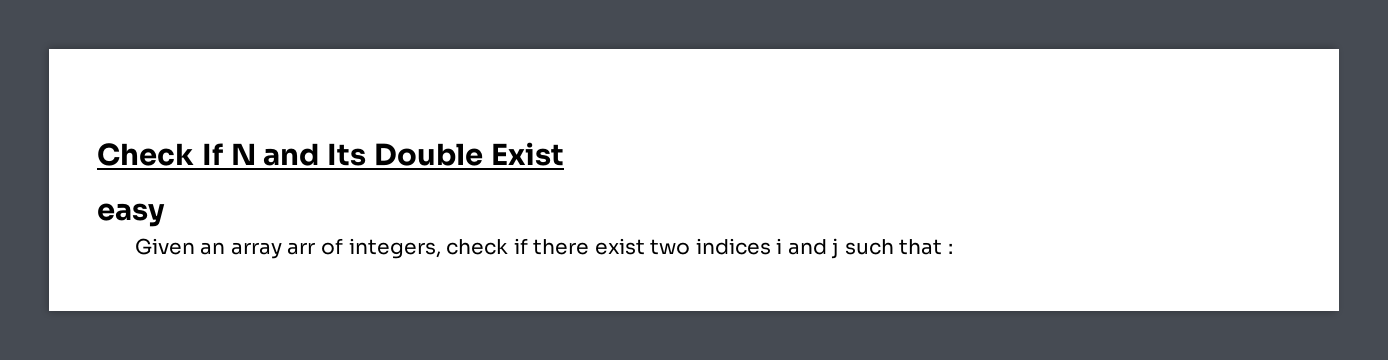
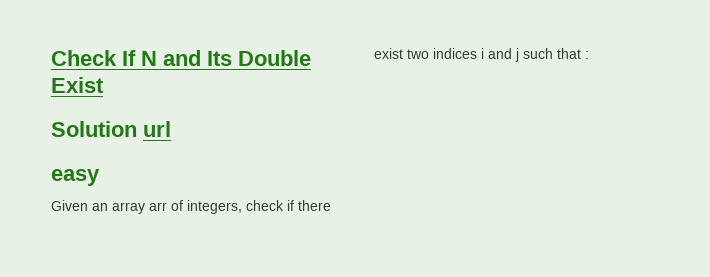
(564, 154) none -> [51,121,171,137] // Solution url

